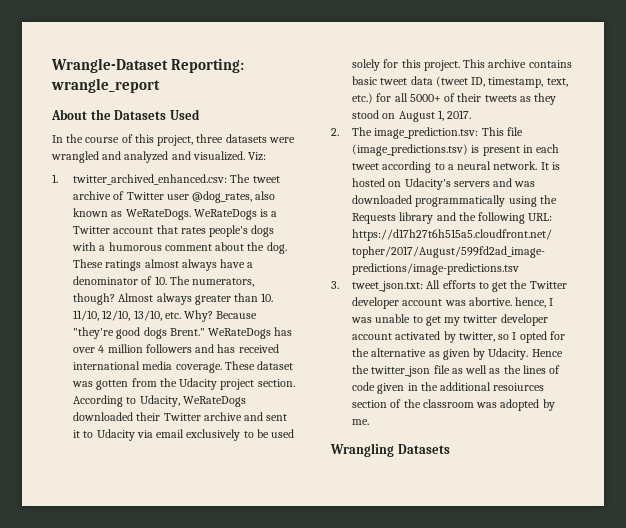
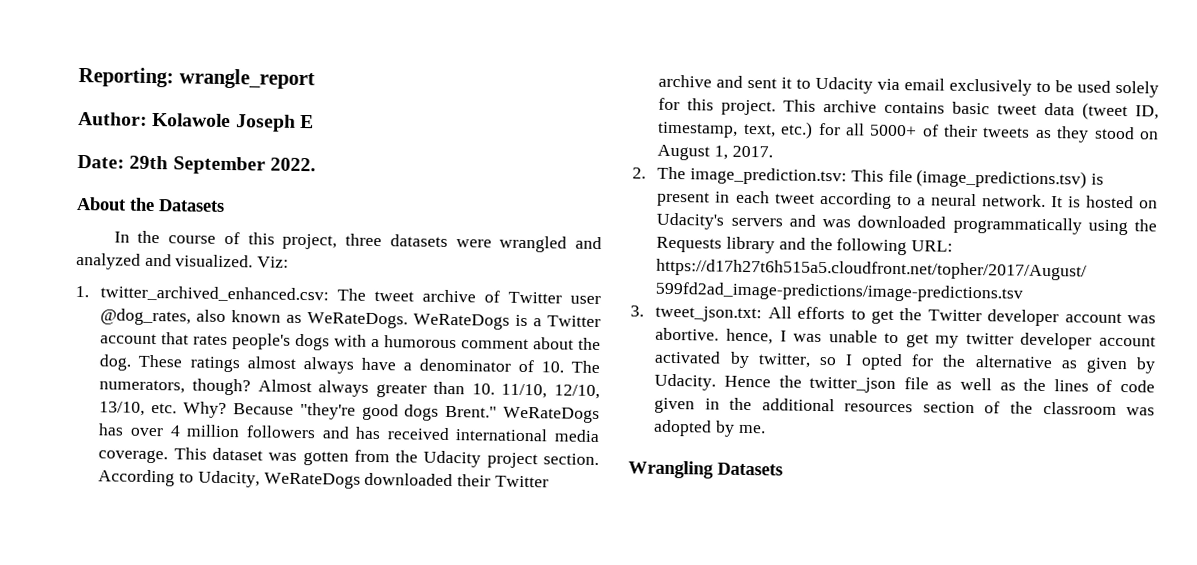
[51,58,168,73] Wrangle-Dataset -> (78, 77) none
(160, 85) none -> [78,111,314,132] [77,154,316,175] // Author: Kolawole Joseph E // Date: 29th September 2022.
[169,109,200,120] Used -> (225, 205) none
[224,361,255,370] These -> [173,447,207,460] This
[493,383,545,391] resoiurces -> [844,403,914,413] resources

